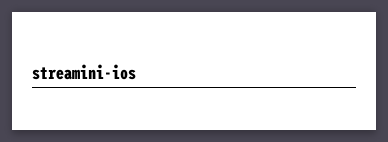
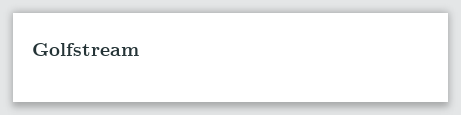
[32,64,136,80] streamini-ios -> [32,43,139,56] Golfstream

